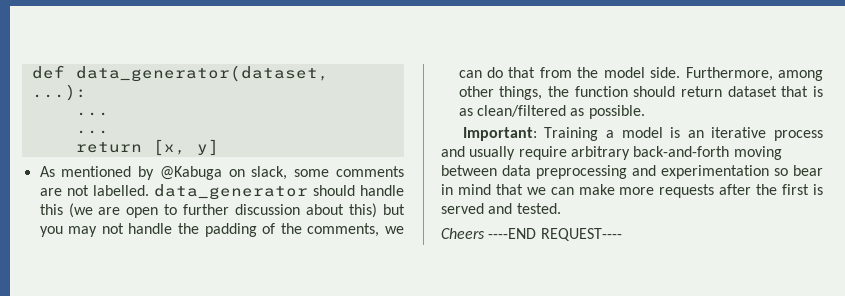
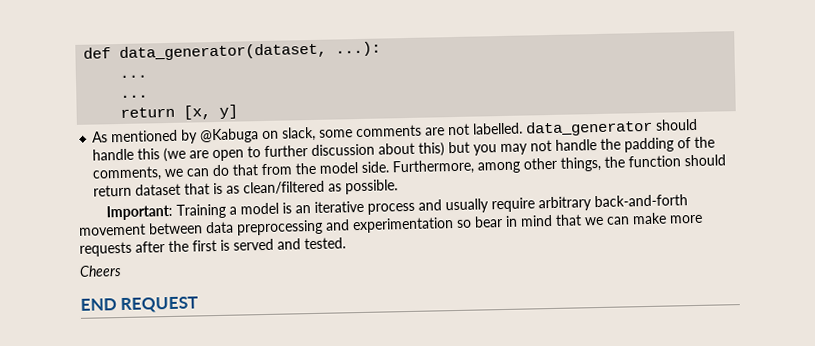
[733,146,782,160] moving -> [79,223,146,236] movement
[488,228,622,241] ----END REQUEST---- -> [80,296,199,314] // END REQUEST

